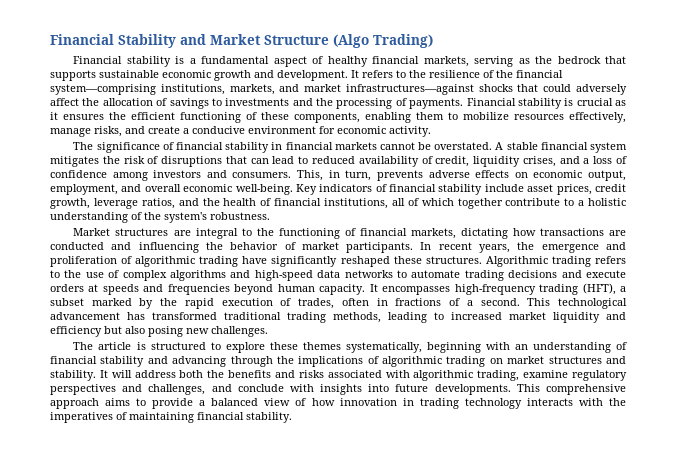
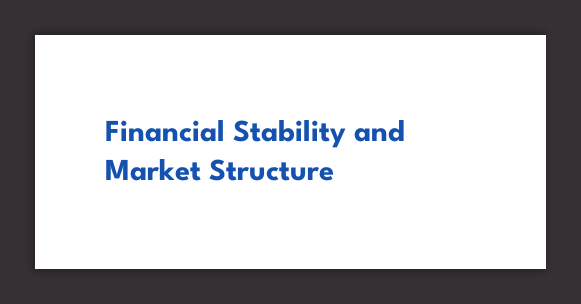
[333,34,433,48] [73,56,627,67] [50,70,563,81] [50,84,627,95] [50,98,626,109] [50,112,626,123] [50,126,431,137] [73,142,627,153] [50,156,627,167] [50,170,627,181] [50,184,626,195] [50,198,626,209] [50,212,270,223] [73,228,626,239] [50,242,627,253] [50,256,626,267] [50,270,626,281] [50,283,626,295] [50,298,628,309] [50,312,626,323] [50,326,268,337] [73,342,627,353] [50,356,626,367] [50,370,627,381] [50,384,626,395] [50,398,626,409] [50,412,292,423] (Algo Trading) // Financial stability is a fundamental aspect of healthy financial markets, serving as the bedrock that supports sustainable economic growth and development. It refers to the resilience of the financial system—comprising institutions, markets, and market infrastructures—against shocks that could adversely affect the allocation of savings to investments and the processing of payments. Financial stability is crucial as it ensures the efficient functioning of these components, enabling them to mobilize resources effectively, manage risks, and create a conducive environment for economic activity. // The significance of financial stability in financial markets cannot be overstated. A stable financial system mitigates the risk of disruptions that can lead to reduced availability of credit, liquidity crises, and a loss of confidence among investors and consumers. This, in turn, prevents adverse effects on economic output, employment, and overall economic well-being. Key indicators of financial stability include asset prices, credit growth, leverage ratios, and the health of financial institutions, all of which together contribute to a holistic understanding of the system's robustness. // Market structures are integral to the functioning of financial markets, dictating how transactions are conducted and influencing the behavior of market participants. In recent years, the emergence and proliferation of algorithmic trading have significantly reshaped these structures. Algorithmic trading refers to the use of complex algorithms and high-speed data networks to automate trading decisions and execute orders at speeds and frequencies beyond human capacity. It encompasses high-frequency trading (HFT), a subset marked by the rapid execution of trades, often in fractions of a second. This technological advancement has transformed traditional trading methods, leading to increased market liquidity and efficiency but also posing new challenges. // The article is structured to explore these themes systematically, beginning with an understanding of financial stability and advancing through the implications of algorithmic trading on market structures and stability. It will address both the benefits and risks associated with algorithmic trading, examine regulatory perspectives and challenges, and conclude with insights into future developments. This comprehensive approach aims to provide a balanced view of how innovation in trading technology interacts with the imperatives of maintaining financial stability. -> (335, 170) none

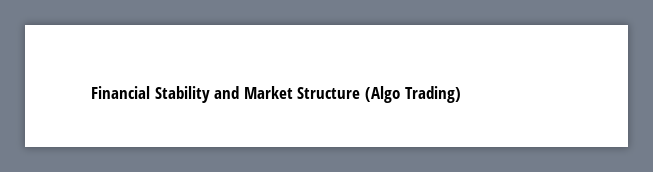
(335, 170) none -> [364,86,461,103] (Algo Trading)

